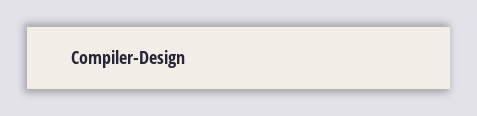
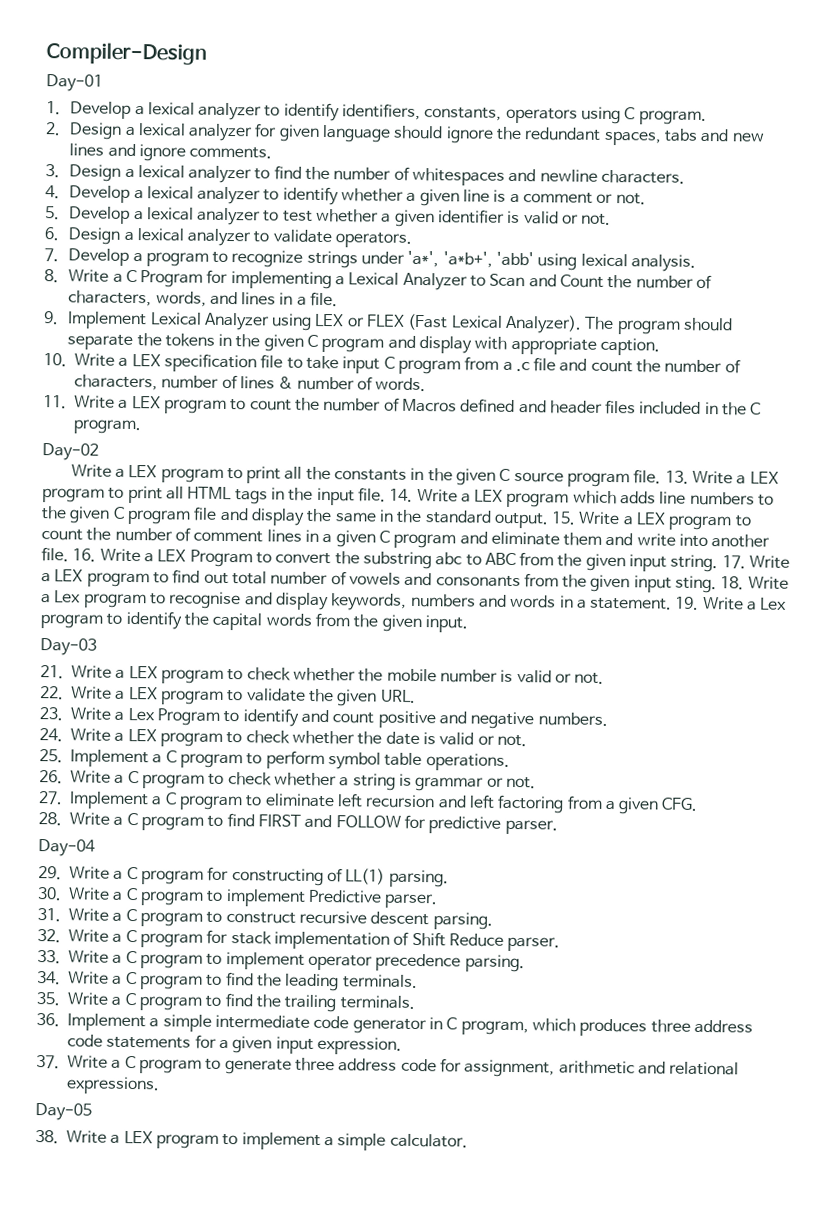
(185, 59) none -> [46,74,103,92] [46,101,707,125] [45,122,765,146] [69,143,273,162] [45,164,686,186] [45,185,646,207] [45,206,612,228] [44,227,413,248] [44,248,697,272] [44,269,713,291] [68,290,339,307] [43,311,734,335] [67,333,661,356] [43,353,741,375] [74,374,427,392] [43,395,762,416] [73,419,141,435] [42,443,99,461] [70,464,779,488] [42,485,775,508] [41,506,752,531] [41,527,771,549] [41,547,791,573] [41,569,789,594] [41,590,788,611] [40,610,468,633] [40,638,97,656] [40,665,605,684] [40,686,416,707] [39,707,608,730] [39,728,527,747] [39,749,510,771] [39,770,536,792] [38,791,699,815] [38,812,558,835] [38,839,96,857] [38,866,449,888] [37,887,439,909] [37,908,493,930] [37,929,561,952] [37,950,525,973] [37,971,418,992] [36,992,415,1013] [36,1013,753,1037] [67,1034,402,1055] [36,1055,740,1078] [66,1076,160,1095] [35,1103,92,1121] [35,1130,468,1151] // Day-01 // 1. Develop a lexical analyzer to identify identifiers, constants, operators using C program. // 2. Design a lexical analyzer for given language should ignore the redundant spaces, tabs and new lines and ignore comments. // 3. Design a lexical analyzer to find the number of whitespaces and newline characters. // 4. Develop a lexical analyzer to identify whether a given line is a comment or not. // 5. Develop a lexical analyzer to test whether a given identifier is valid or not. // 6. Design a lexical analyzer to validate operators. // 7. Develop a program to recognize strings under 'a*', 'a*b+', 'abb' using lexical analysis. // 8. Write a C Program for implementing a Lexical Analyzer to Scan and Count the number of characters, words, and lines in a file. // 9. Implement Lexical Analyzer using LEX or FLEX (Fast Lexical Analyzer). The program should separate the tokens in the given C program and display with appropriate caption. // 10. Write a LEX specification file to take input C program from a .c file and count the number of characters, number of lines & number of words. // 11. Write a LEX program to count the number of Macros defined and header files included in the C program. // Day-02 // Write a LEX program to print all the constants in the given C source program file. 13. Write a LEX program to print all HTML tags in the input file. 14. Write a LEX program which adds line numbers to the given C program file and display the same in the standard output. 15. Write a LEX program to count the number of comment lines in a given C program and eliminate them and write into another file. 16. Write a LEX Program to convert the substring abc to ABC from the given input string. 17. Write a LEX program to find out total number of vowels and consonants from the given input sting. 18. Write a Lex program to recognise and display keywords, numbers and words in a statement. 19. Write a Lex program to identify the capital words from the given input. // Day-03 // 21. Write a LEX program to check whether the mobile number is valid or not. // 22. Write a LEX program to validate the given URL. // 23. Write a Lex Program to identify and count positive and negative numbers. // 24. Write a LEX program to check whether the date is valid or not. // 25. Implement a C program to perform symbol table operations. // 26. Write a C program to check whether a string is grammar or not. // 27. Implement a C program to eliminate left recursion and left factoring from a given CFG. // 28. Write a C program to find FIRST and FOLLOW for predictive parser. // Day-04 // 29. Write a C program for constructing of LL(1) parsing. // 30. Write a C program to implement Predictive parser. // 31. Write a C program to construct recursive descent parsing. // 32. Write a C program for stack implementation of Shift Reduce parser. // 33. Write a C program to implement operator precedence parsing. // 34. Write a C program to find the leading terminals. // 35. Write a C program to find the trailing terminals. // 36. Implement a simple intermediate code generator in C program, which produces three address code statements for a given input expression. // 37. Write a C program to generate three address code for assignment, arithmetic and relational expressions. // Day-05 // 38. Write a LEX program to implement a simple calculator.

